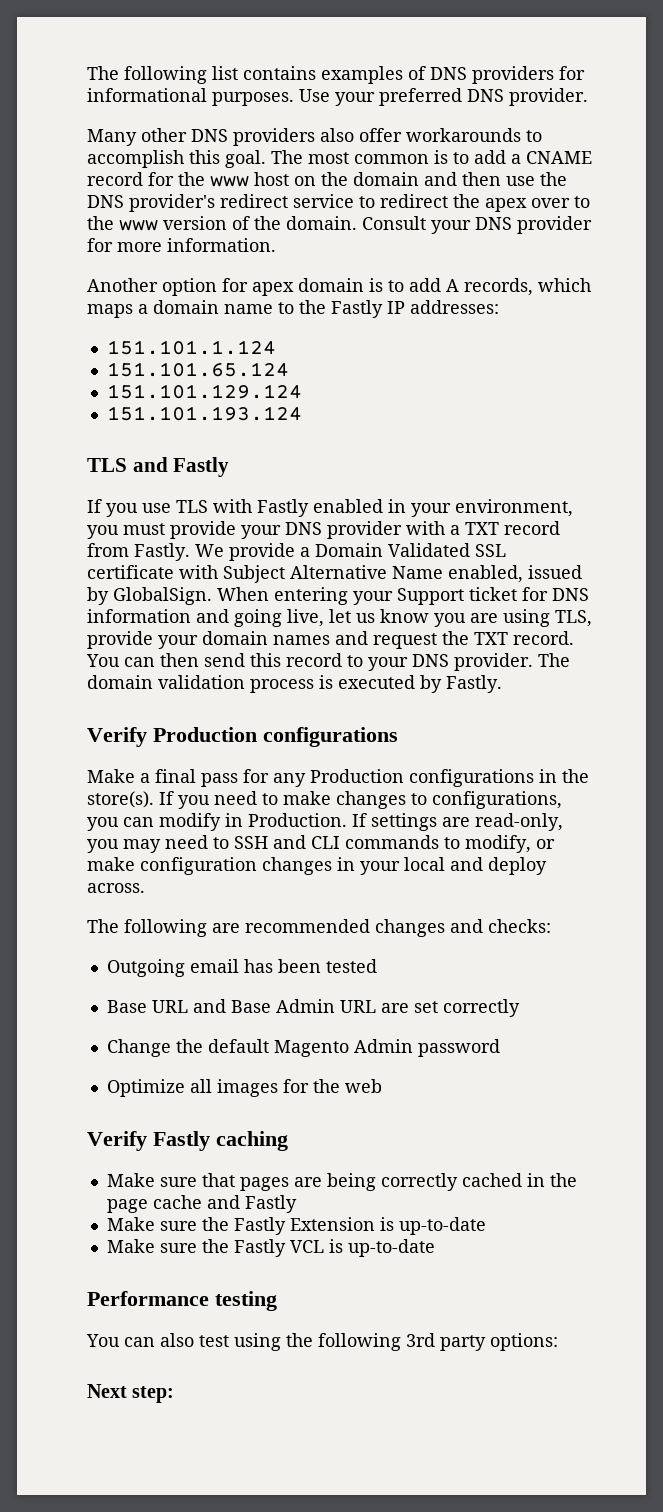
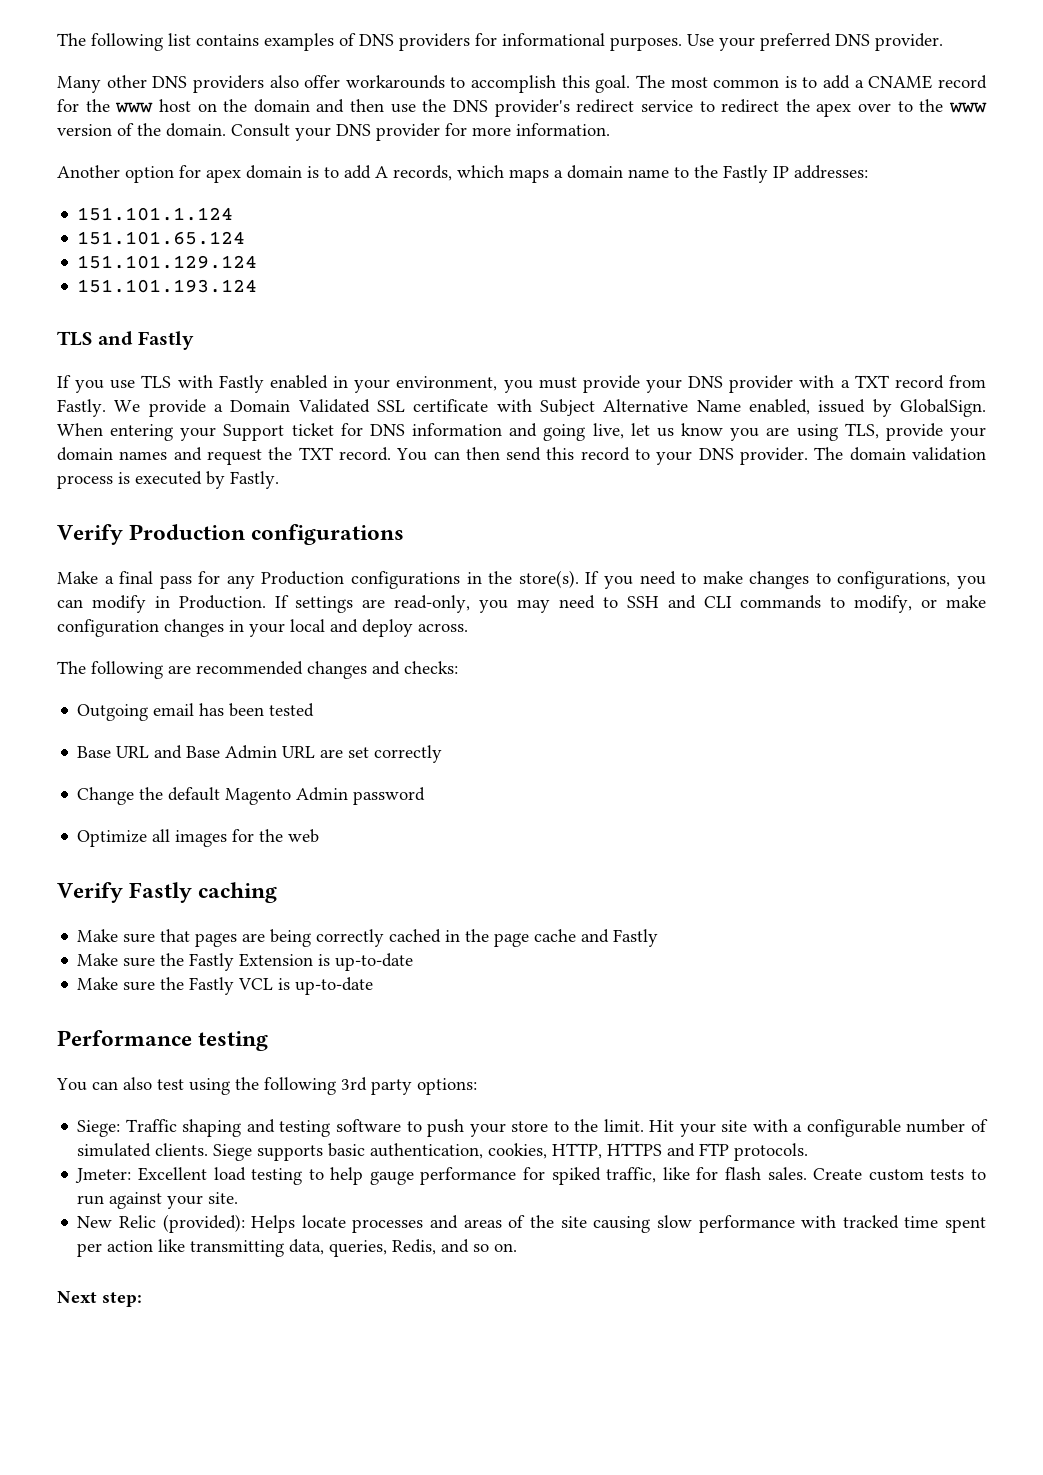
(558, 1342) none -> [77,1119,989,1137] [77,1143,809,1161] [75,1167,987,1185] [77,1192,239,1209] [77,1214,986,1233] [77,1239,518,1257] // Siege: Traffic shaping and testing software to push your store to the limit. Hit your site with a configurable number of simulated clients. Siege supports basic authentication, cookies, HTTP, HTTPS and FTP protocols. // Jmeter: Excellent load testing to help gauge performance for spiked traffic, like for flash sales. Create custom tests to run against your site. // New Relic (provided): Helps locate processes and areas of the site causing slow performance with tracked time spent per action like transmitting data, queries, Redis, and so on.

